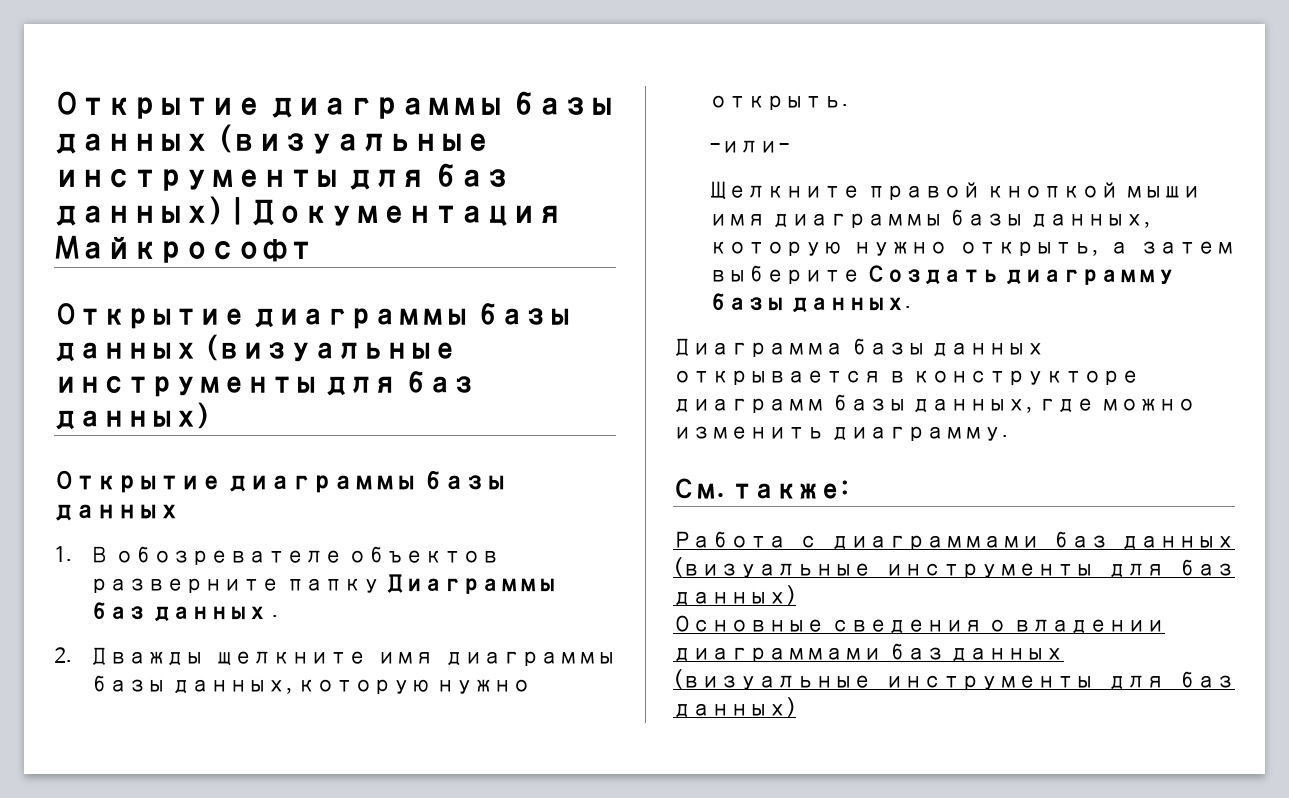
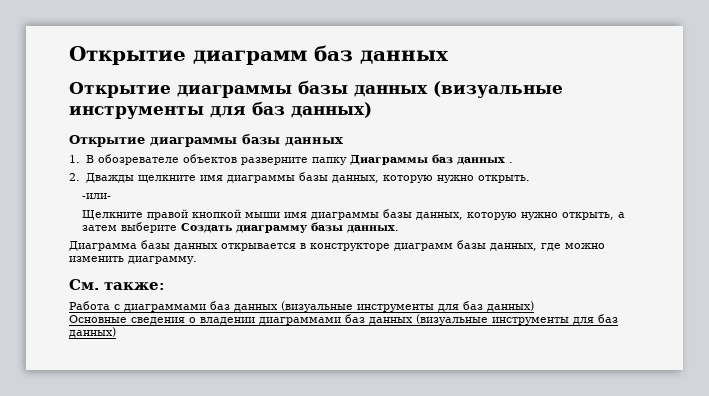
[54,91,616,119] [54,124,491,154] [54,163,512,191] [54,196,564,226] [54,235,314,263] Открытие диаграммы базы данных (визуальные инструменты для баз данных) | Документация Майкрософт -> [69,45,449,65] Открытие диаграмм баз данных

